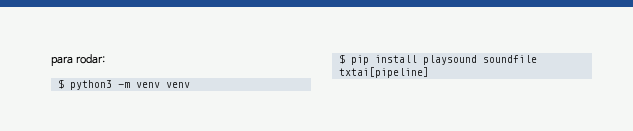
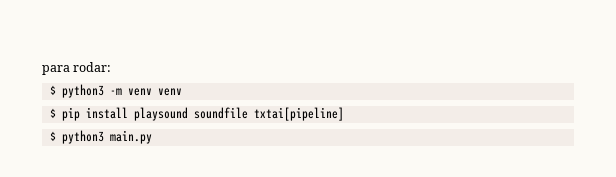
(429, 72) none -> [49,130,152,144] // $ python3 main.py

